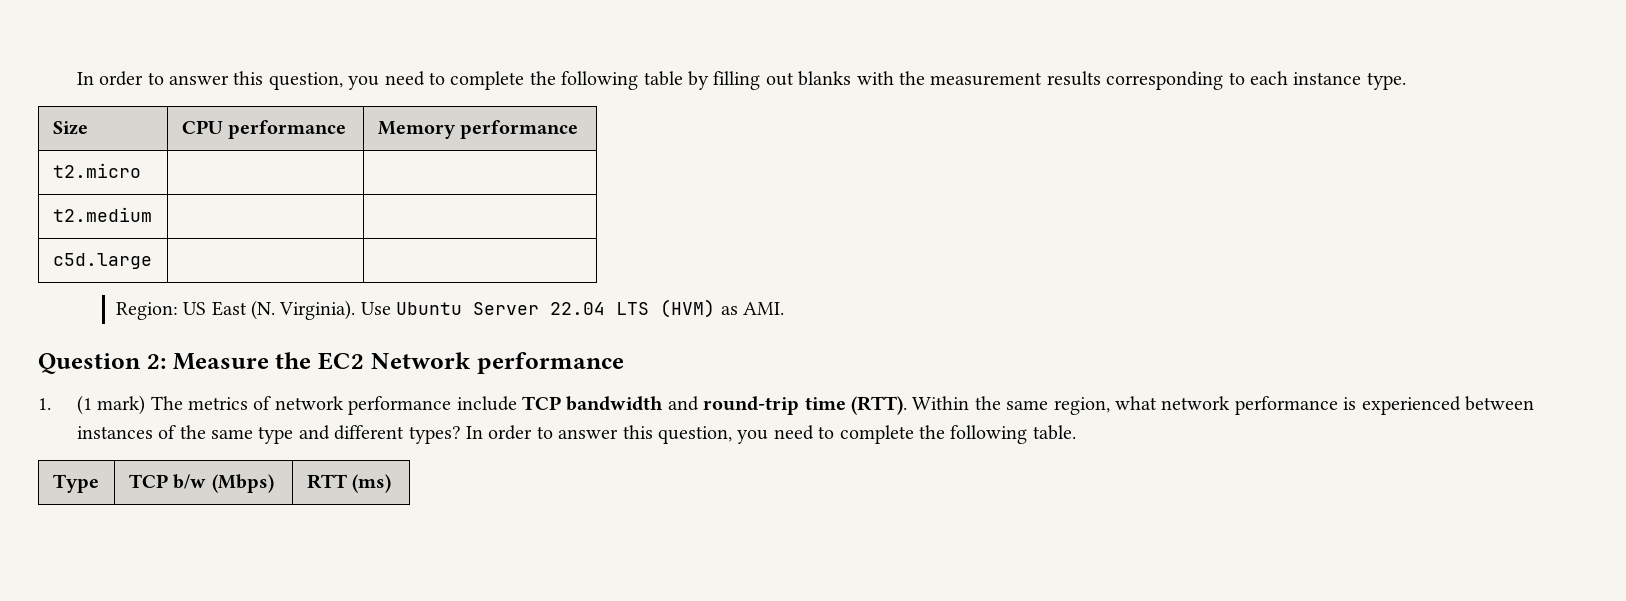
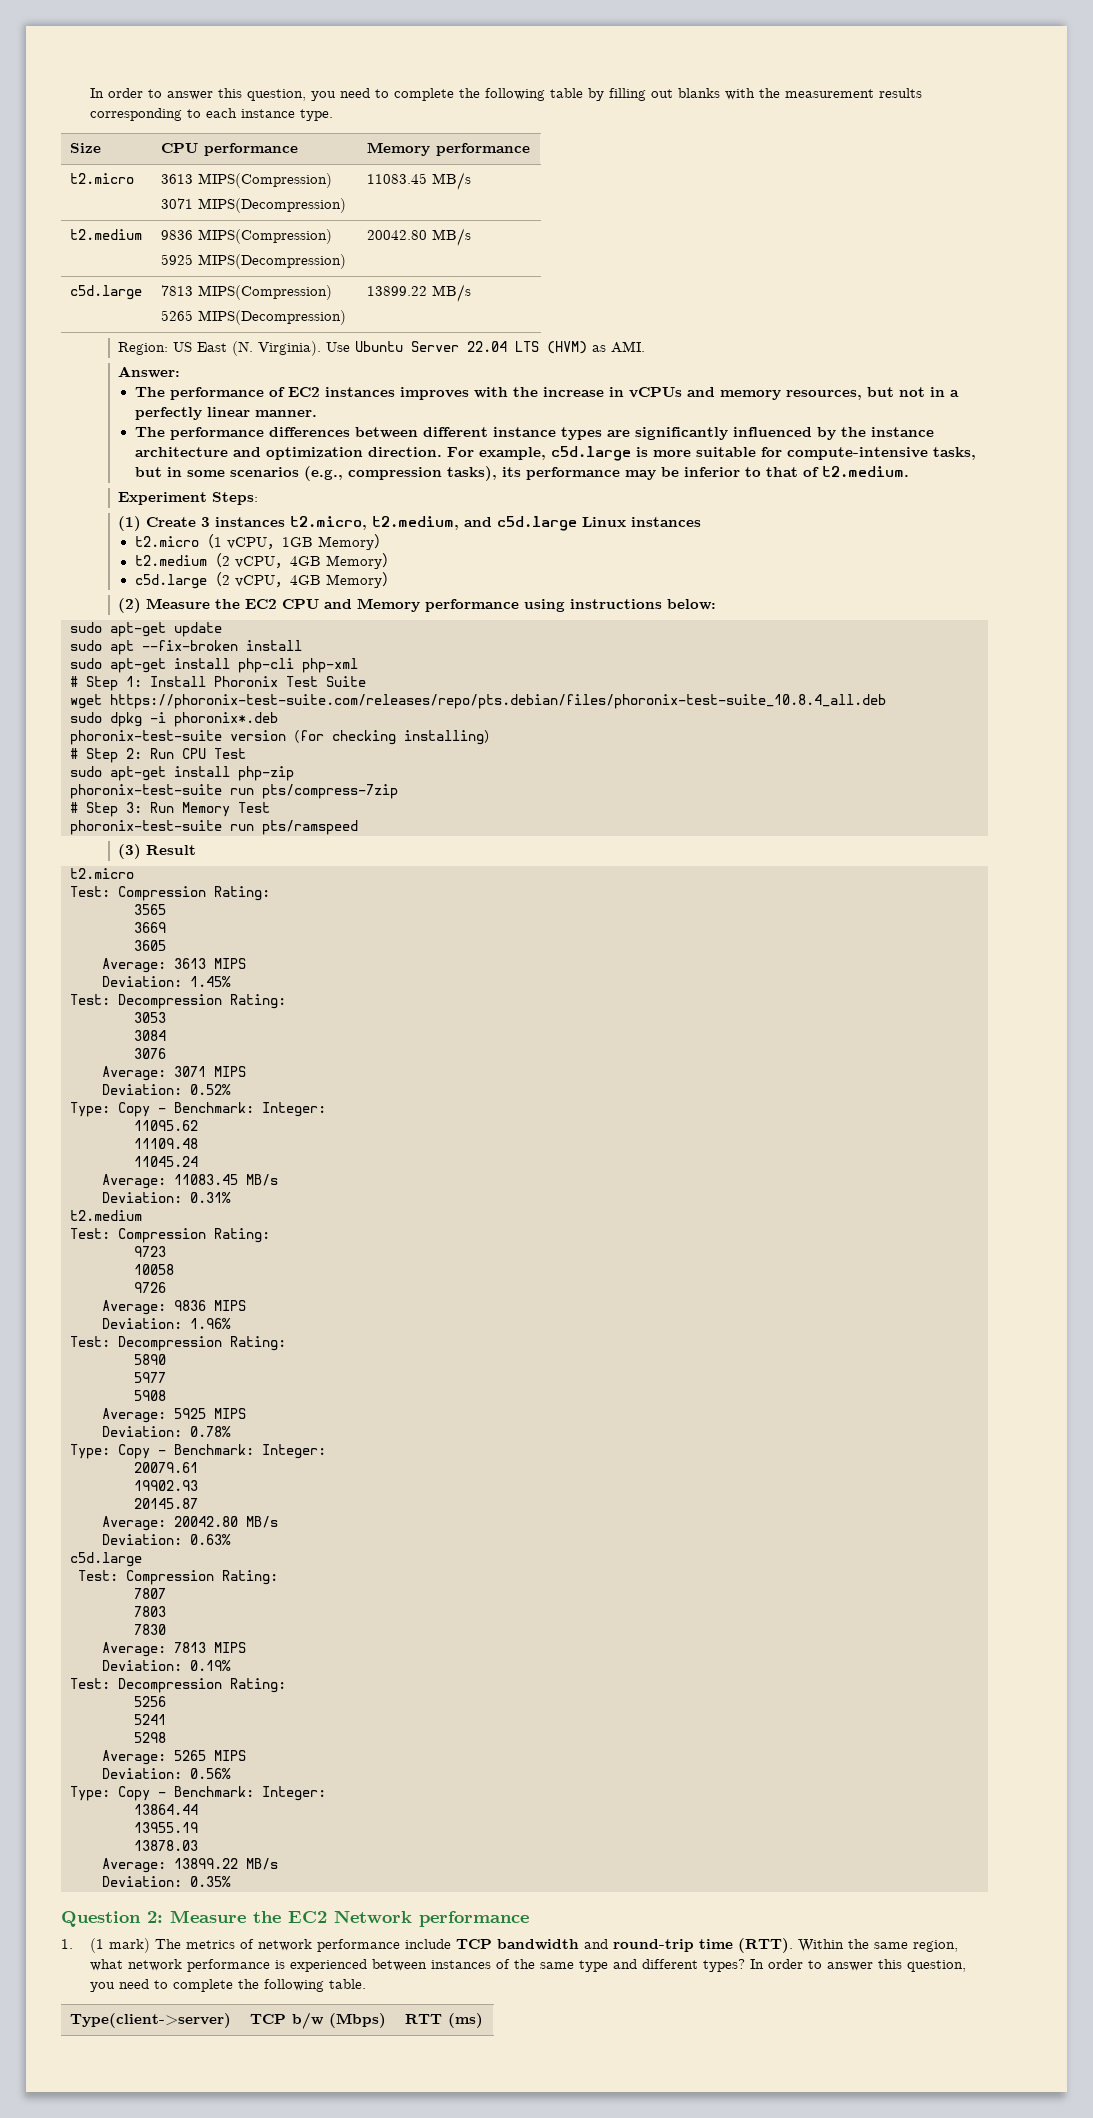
[52,207,152,222] [52,253,152,269] | // t2.medium | | // c5d.large | | -> [161,173,333,188] [161,198,347,213] [367,172,472,190] [70,229,143,240] [161,229,333,244] [161,254,347,269] [367,228,472,246] [70,285,143,300] [161,285,333,300] [161,310,347,325] [367,284,472,302] 3613 MIPS(Compression) // 3071 MIPS(Decompression) | 11083.45 MB/s // t2.medium | 9836 MIPS(Compression) // 5925 MIPS(Decompression) | 20042.80 MB/s // c5d.large | 7813 MIPS(Compression) // 5265 MIPS(Decompression) | 13899.22 MB/s
(784, 308) none -> [118,366,181,378] [134,387,959,400] [134,407,317,420] [134,427,934,440] [134,446,976,461] [134,466,909,481] [118,492,259,505] [118,516,702,531] [134,534,389,550] [134,553,397,569] [134,572,397,589] [118,598,717,613] [70,622,222,637] [70,640,302,655] [70,658,358,673] [70,676,366,691] [70,694,886,709] [70,712,278,727] [70,730,498,745] [70,748,246,763] [70,766,294,781] [70,784,398,799] [70,802,270,817] [70,820,358,835] [118,844,197,859] [70,868,134,879] [70,886,270,901] [134,904,166,915] [134,922,166,933] [134,940,166,951] [102,958,246,973] [102,976,231,987] [70,994,286,1009] [134,1012,166,1023] [134,1030,166,1041] [134,1048,166,1059] [102,1066,246,1081] [102,1084,231,1095] [70,1102,326,1117] [134,1120,198,1131] [134,1138,198,1149] [134,1156,198,1167] [102,1174,278,1189] [102,1192,231,1203] [70,1210,142,1221] [70,1228,270,1243] [134,1246,166,1257] [134,1264,174,1275] [134,1282,166,1293] [102,1300,246,1315] [102,1318,231,1329] [70,1336,286,1351] [134,1354,166,1365] [134,1372,166,1383] [134,1390,166,1401] [102,1408,246,1423] [102,1426,231,1437] [70,1444,326,1459] [134,1462,198,1473] [134,1480,198,1491] [134,1498,198,1509] [102,1516,278,1531] [102,1534,231,1545] [70,1552,142,1567] [78,1570,278,1585] [134,1588,166,1599] [134,1606,166,1617] [134,1624,166,1635] [102,1642,246,1657] [102,1660,231,1671] [70,1678,286,1693] [134,1696,166,1707] [134,1714,166,1725] [134,1732,166,1743] [102,1750,246,1765] [102,1768,231,1779] [70,1786,326,1801] [134,1804,198,1815] [134,1822,198,1833] [134,1840,198,1851] [102,1858,278,1873] [102,1876,231,1887] // Answer: // The performance of EC2 instances improves with the increase in vCPUs and memory resources, but not in a perfectly linear manner. // The performance differences between different instance types are significantly influenced by the instance architecture and optimization direction. For example, c5d.large is more suitable for compute-intensive tasks, but in some scenarios (e.g., compression tasks), its performance may be inferior to that of t2.medium. // Experiment Steps: // (1) Create 3 instances t2.micro, t2.medium, and c5d.large Linux instances // t2.micro（1 vCPU，1GB Memory） // t2.medium（2 vCPU，4GB Memory） // c5d.large（2 vCPU，4GB Memory） // (2) Measure the EC2 CPU and Memory performance using instructions below: // sudo apt-get update // sudo apt --fix-broken install // sudo apt-get install php-cli php-xml // # Step 1: Install Phoronix Test Suite // wget https://phoronix-test-suite.com/releases/repo/pts.debian/files/phoronix-test-suite_10.8.4_all.deb // sudo dpkg -i phoronix*.deb // phoronix-test-suite version（for checking installing） // # Step 2: Run CPU Test // sudo apt-get install php-zip // phoronix-test-suite run pts/compress-7zip // # Step 3: Run Memory Test // phoronix-test-suite run pts/ramspeed // (3) Result // t2.micro // Test: Compression Rating: // 3565 // 3669 // 3605 // Average: 3613 MIPS // Deviation: 1.45% // Test: Decompression Rating: // 3053 // 3084 // 3076 // Average: 3071 MIPS // Deviation: 0.52% // Type: Copy - Benchmark: Integer: // 11095.62 // 11109.48 // 11045.24 // Average: 11083.45 MB/s // Deviation: 0.31% // t2.medium // Test: Compression Rating: // 9723 // 10058 // 9726 // Average: 9836 MIPS // Deviation: 1.96% // Test: Decompression Rating: // 5890 // 5977 // 5908 // Average: 5925 MIPS // Deviation: 0.78% // Type: Copy - Benchmark: Integer: // 20079.61 // 19902.93 // 20145.87 // Average: 20042.80 MB/s // Deviation: 0.63% // c5d.large // Test: Compression Rating: // 7807 // 7803 // 7830 // Average: 7813 MIPS // Deviation: 0.19% // Test: Decompression Rating: // 5256 // 5241 // 5298 // Average: 5265 MIPS // Deviation: 0.56% // Type: Copy - Benchmark: Integer: // 13864.44 // 13955.19 // 13878.03 // Average: 13899.22 MB/s // Deviation: 0.35%
[52,474,99,493] Type -> [70,2013,232,2028] Type(client->server)

